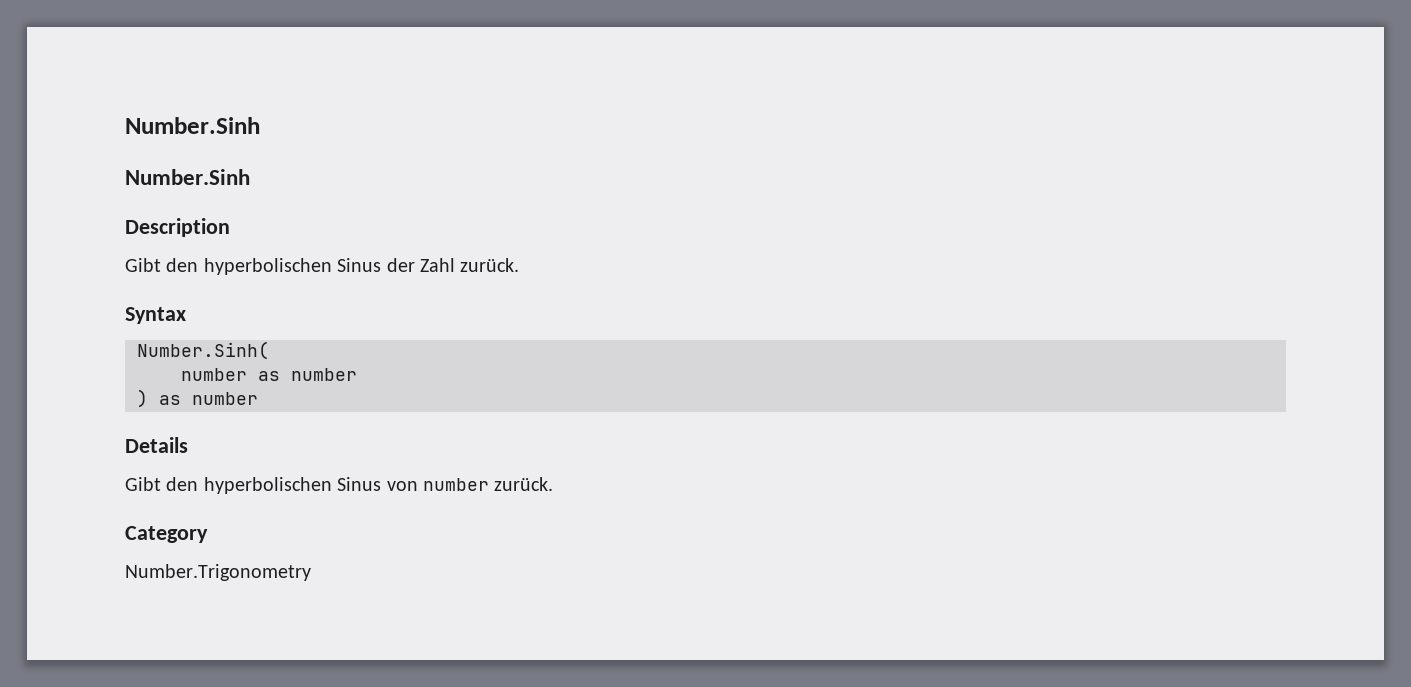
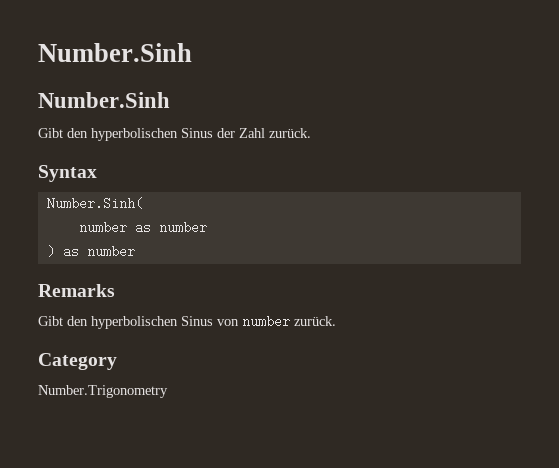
[125,218,230,237] // Description -> (170, 100) none
[125,437,188,453] Details -> [38,284,115,297] Remarks

